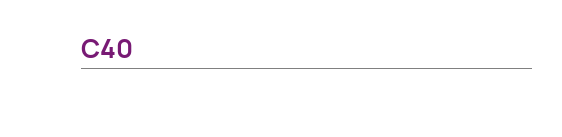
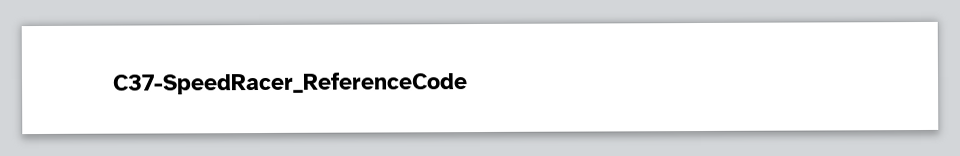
[81,39,133,58] C40 -> [112,72,468,95] C37-SpeedRacer_ReferenceCode

